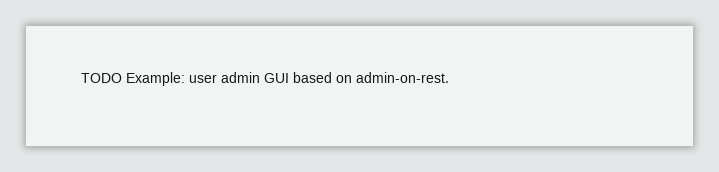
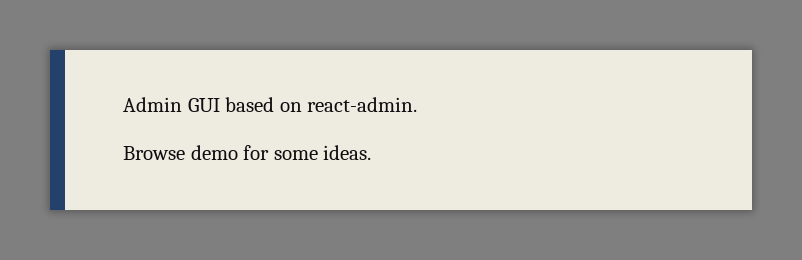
[81,72,449,86] TODO Example: user admin GUI based on admin-on-rest. -> [123,97,418,112] [123,145,372,160] Admin GUI based on react-admin. // Browse demo for some ideas.

